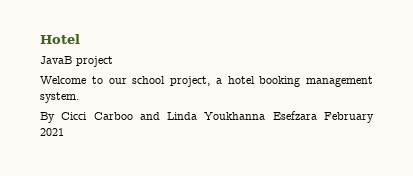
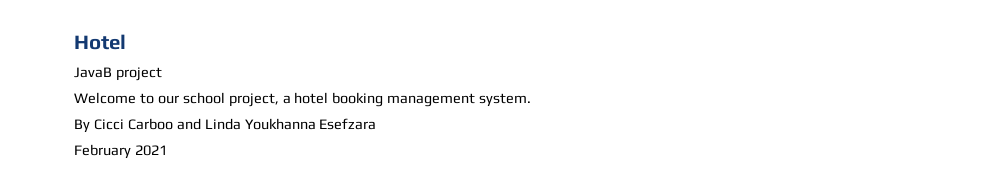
(317, 115) none -> (377, 124) //

